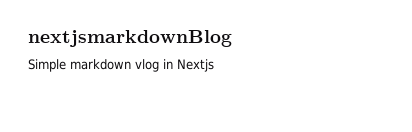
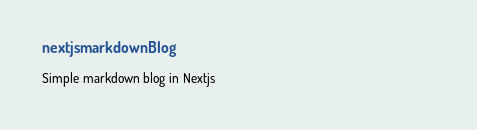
[135,59,159,72] vlog -> [143,72,166,87] blog

